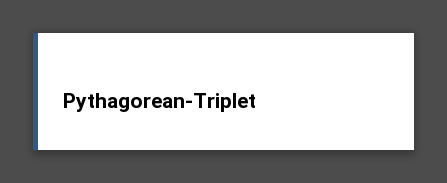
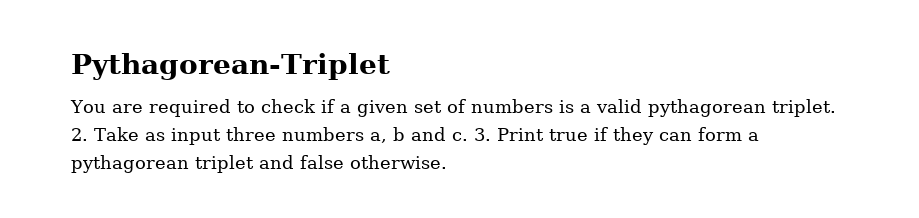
(256, 102) none -> [70,99,836,117] [71,127,759,145] [71,155,447,173] // You are required to check if a given set of numbers is a valid pythagorean triplet. 2. Take as input three numbers a, b and c. 3. Print true if they can form a pythagorean triplet and false otherwise.

